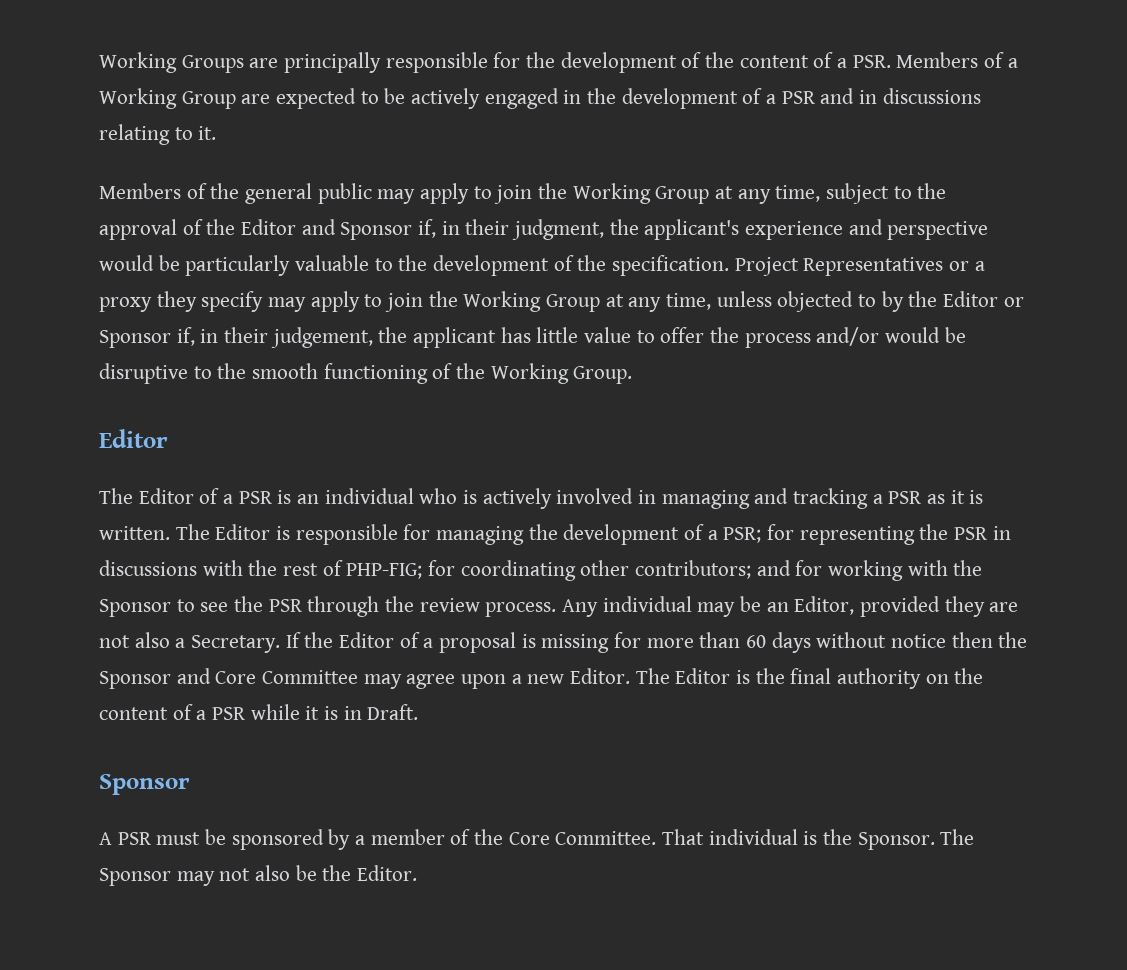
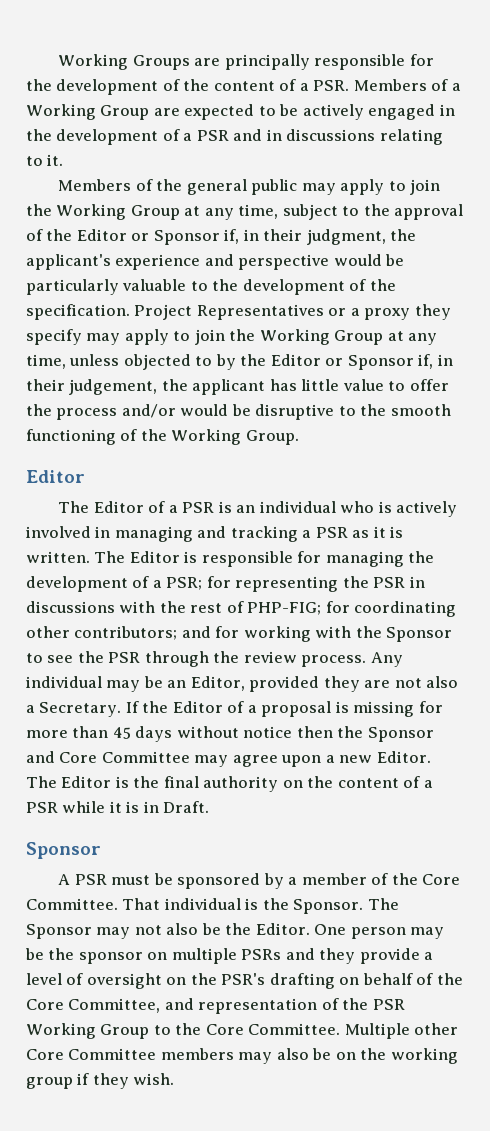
[301,219,336,235] and -> [131,233,150,241] or
[746,635,767,648] 60 -> [112,727,131,739] 45
(418, 873) none -> [314,924,445,939] [25,948,434,964] [26,973,463,989] [26,998,405,1014] [26,1023,459,1039] [26,1048,458,1064] [26,1073,175,1089] One person may be the sponsor on multiple PSRs and they provide a level of oversight on the PSR's drafting on behalf of the Core Committee, and representation of the PSR Working Group to the Core Committee. Multiple other Core Committee members may also be on the working group if they wish.

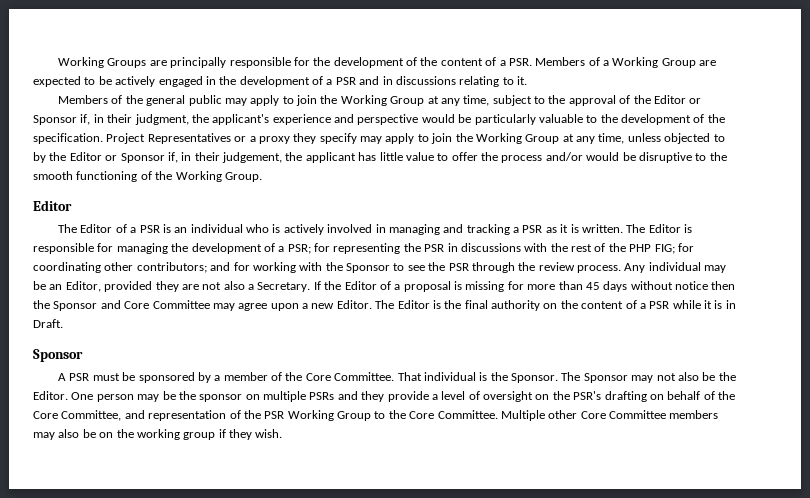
[247,602,322,615] PHP-FIG; -> [608,243,675,254] the PHP FIG;

